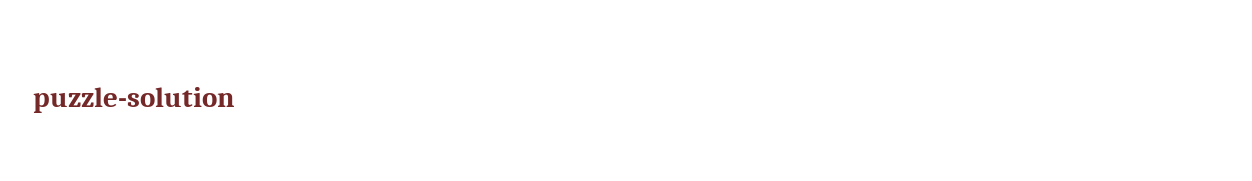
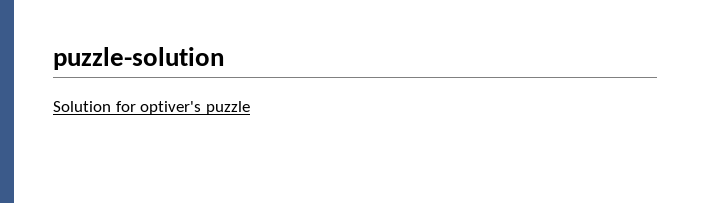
(235, 100) none -> [53,101,250,115] // Solution for optiver's puzzle

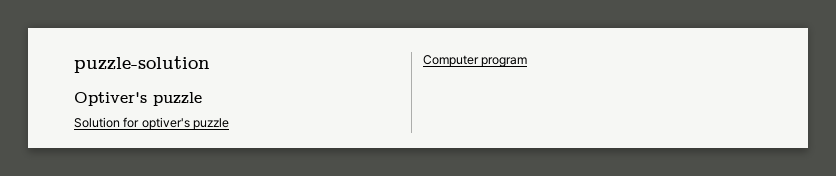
(224, 58) none -> [74,92,202,106] // Optiver's puzzle
(250, 108) none -> [423,55,528,67] // Computer program

